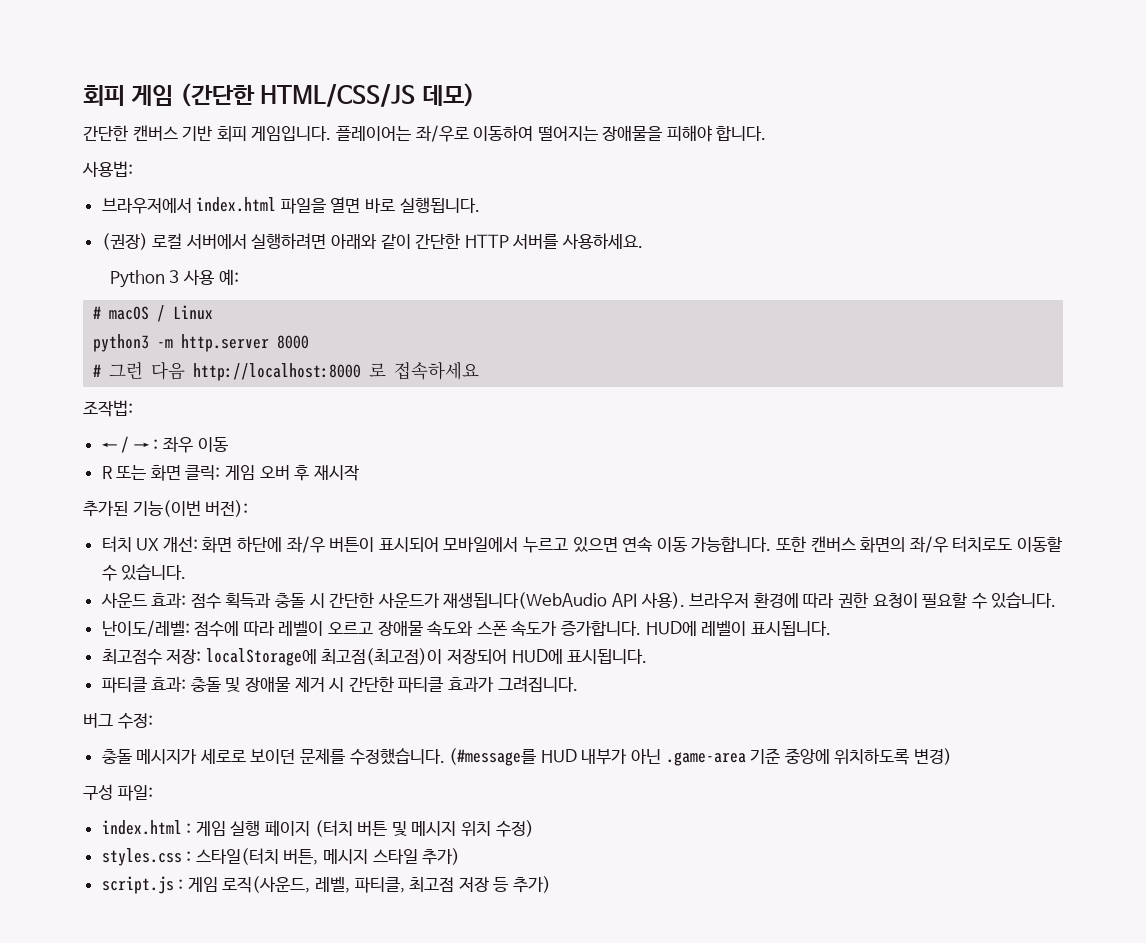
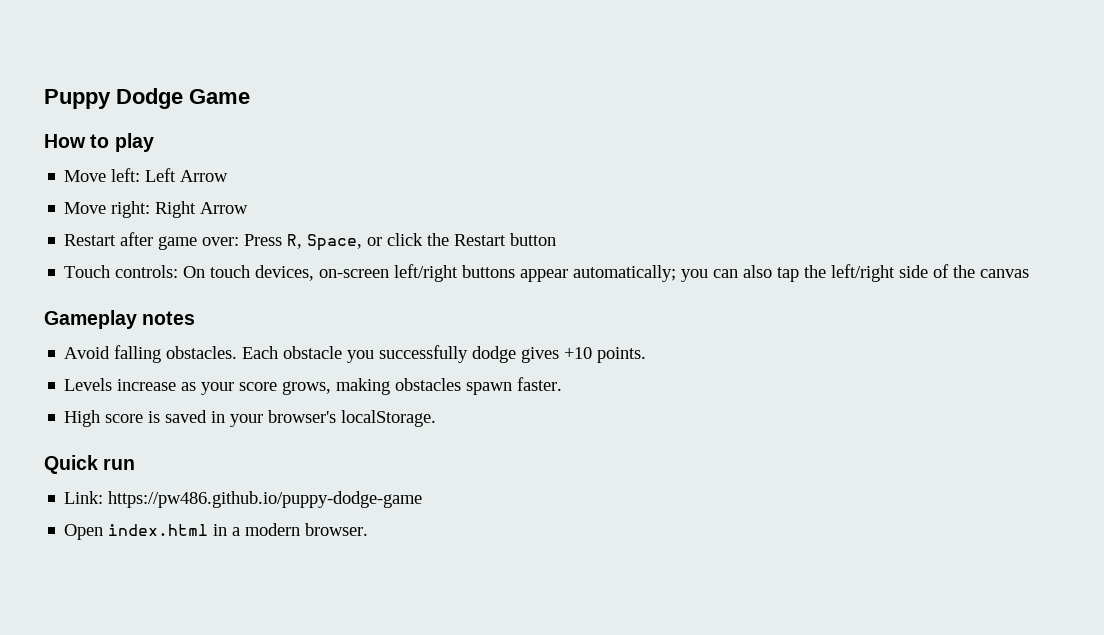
[83,83,475,107] [83,125,767,142] [82,161,133,177] [101,197,480,214] [101,233,644,250] [109,269,239,288] [93,305,214,322] [93,334,310,352] [93,361,480,381] [83,400,133,417] [101,436,228,453] [101,465,359,481] [83,500,249,517] [101,536,1062,553] [101,564,187,581] [100,592,1057,609] [101,620,831,637] [101,648,648,666] [101,676,578,693] [83,713,153,729] [101,748,952,766] [83,784,153,801] [101,820,534,837] [101,848,461,866] [101,876,552,894] 회피 게임 (간단한 HTML/CSS/JS 데모) // 간단한 캔버스 기반 회피 게임입니다. 플레이어는 좌/우로 이동하여 떨어지는 장애물을 피해야 합니다. // 사용법: // 브라우저에서 index.html 파일을 열면 바로 실행됩니다. // (권장) 로컬 서버에서 실행하려면 아래와 같이 간단한 HTTP 서버를 사용하세요. // Python 3 사용 예: // # macOS / Linux // python3 -m http.server 8000 // # 그런 다음 http://localhost:8000 로 접속하세요 // 조작법: // ← / → : 좌우 이동 // R 또는 화면 클릭: 게임 오버 후 재시작 // 추가된 기능(이번 버전): // 터치 UX 개선: 화면 하단에 좌/우 버튼이 표시되어 모바일에서 누르고 있으면 연속 이동 가능합니다. 또한 캔버스 화면의 좌/우 터치로도 이동할 수 있습니다. // 사운드 효과: 점수 획득과 충돌 시 간단한 사운드가 재생됩니다(WebAudio API 사용). 브라우저 환경에 따라 권한 요청이 필요할 수 있습니다. // 난이도/레벨: 점수에 따라 레벨이 오르고 장애물 속도와 스폰 속도가 증가합니다. HUD에 레벨이 표시됩니다. // 최고점수 저장: localStorage에 최고점(최고점)이 저장되어 HUD에 표시됩니다. // 파티클 효과: 충돌 및 장애물 제거 시 간단한 파티클 효과가 그려집니다. // 버그 수정: // 충돌 메시지가 세로로 보이던 문제를 수정했습니다. (#message를 HUD 내부가 아닌 .game-area 기준 중앙에 위치하도록 변경) // 구성 파일: // index.html : 게임 실행 페이지 (터치 버튼 및 메시지 위치 수정) // styles.css : 스타일(터치 버튼, 메시지 스타일 추가) // script.js : 게임 로직(사운드, 레벨, 파티클, 최고점 저장 등 추가) -> [44,88,250,109] [44,133,154,152] [64,168,229,182] [64,201,249,218] [64,232,557,251] [64,264,1030,282] [44,310,196,329] [64,345,647,363] [64,377,563,395] [64,410,437,427] [44,455,136,474] [64,491,423,508] [64,523,369,540] Puppy Dodge Game // How to play // Move left: Left Arrow // Move right: Right Arrow // Restart after game over: Press R, Space, or click the Restart button // Touch controls: On touch devices, on-screen left/right buttons appear automatically; you can also tap the left/right side of the canvas // Gameplay notes // Avoid falling obstacles. Each obstacle you successfully dodge gives +10 points. // Levels increase as your score grows, making obstacles spawn faster. // High score is saved in your browser's localStorage. // Quick run // Link: https://pw486.github.io/puppy-dodge-game // Open index.html in a modern browser.

